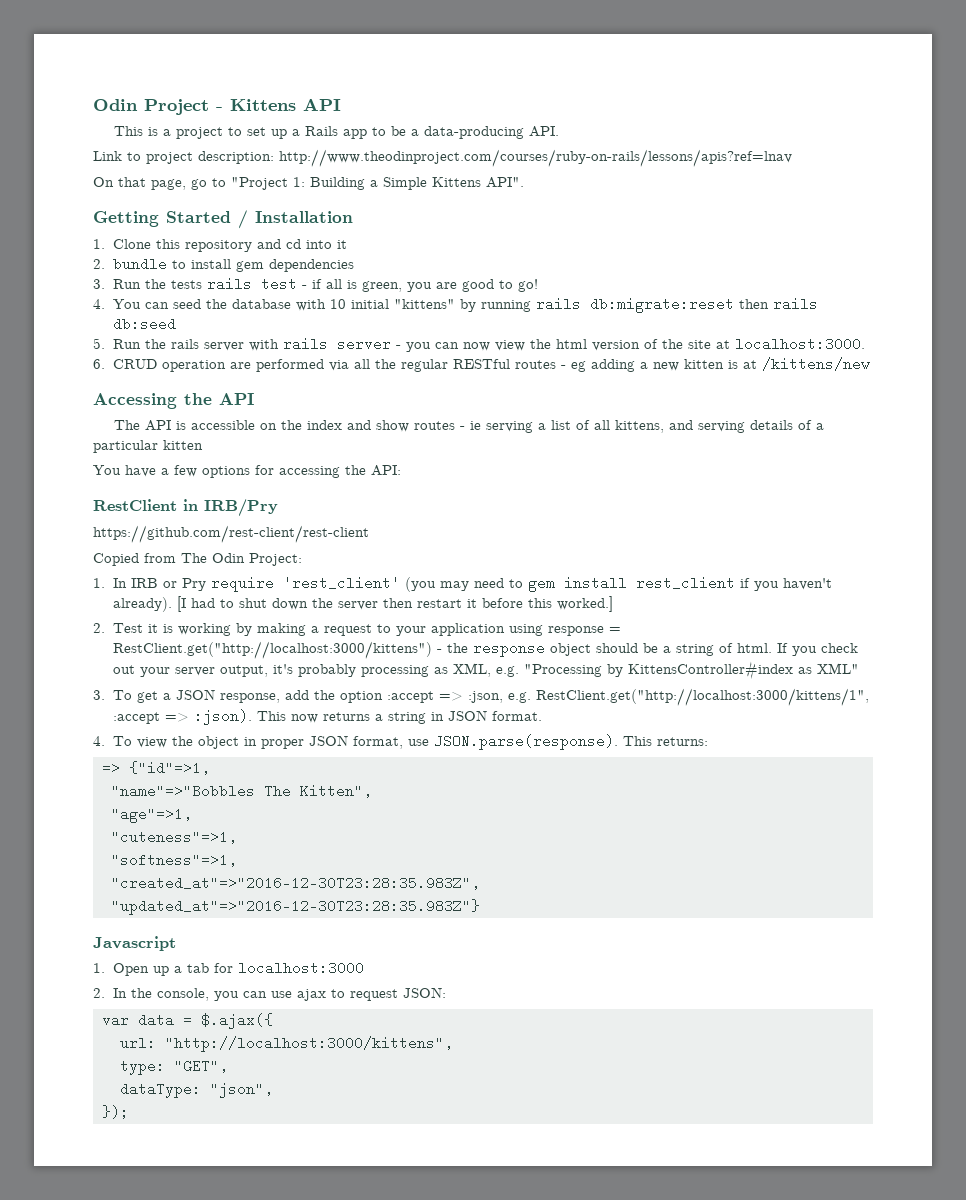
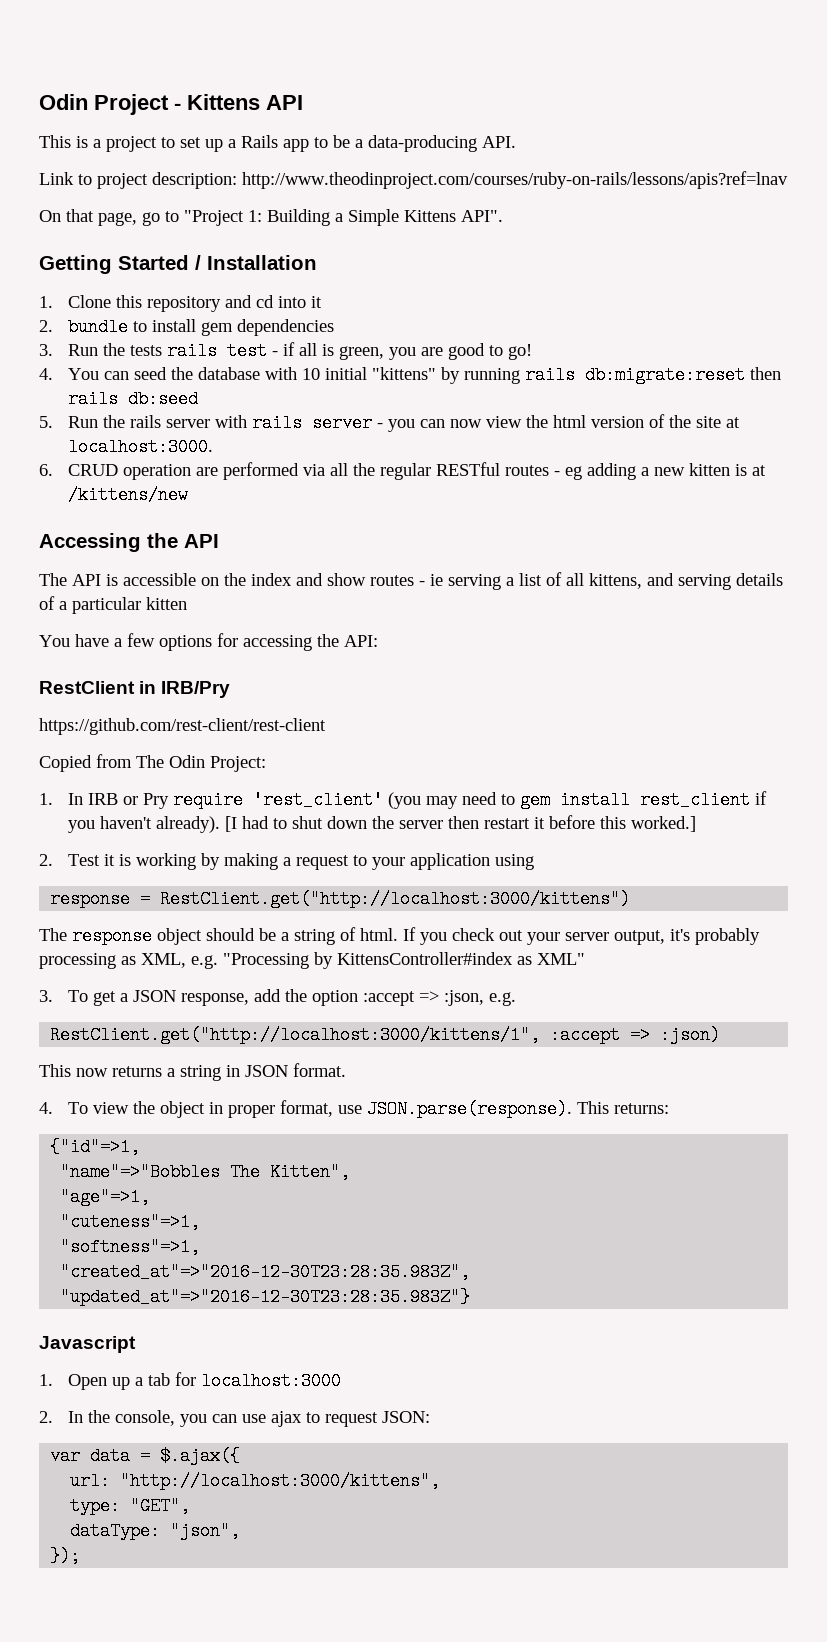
(543, 630) none -> (534, 862) //
[436,643,468,653] - the -> [39,928,67,941] // The
(531, 697) none -> (516, 999) //
[193,709,252,725] :json). -> [660,1026,721,1044] :json) //
[308,735,348,746] JSON -> (275, 1111) none
[102,761,120,775] => -> (669, 1108) none

